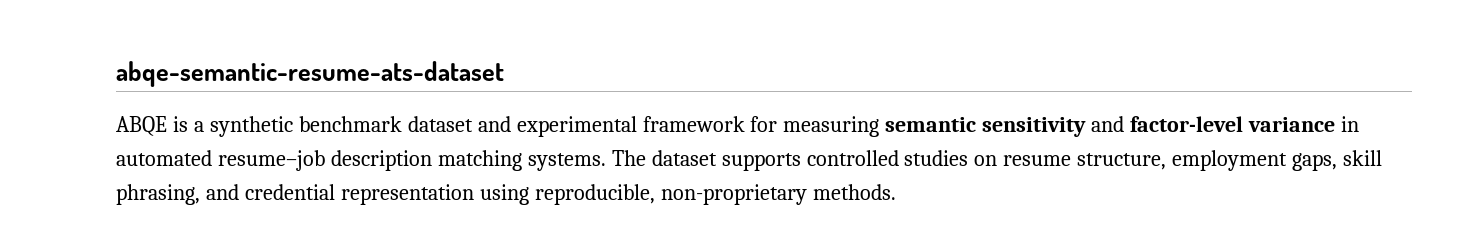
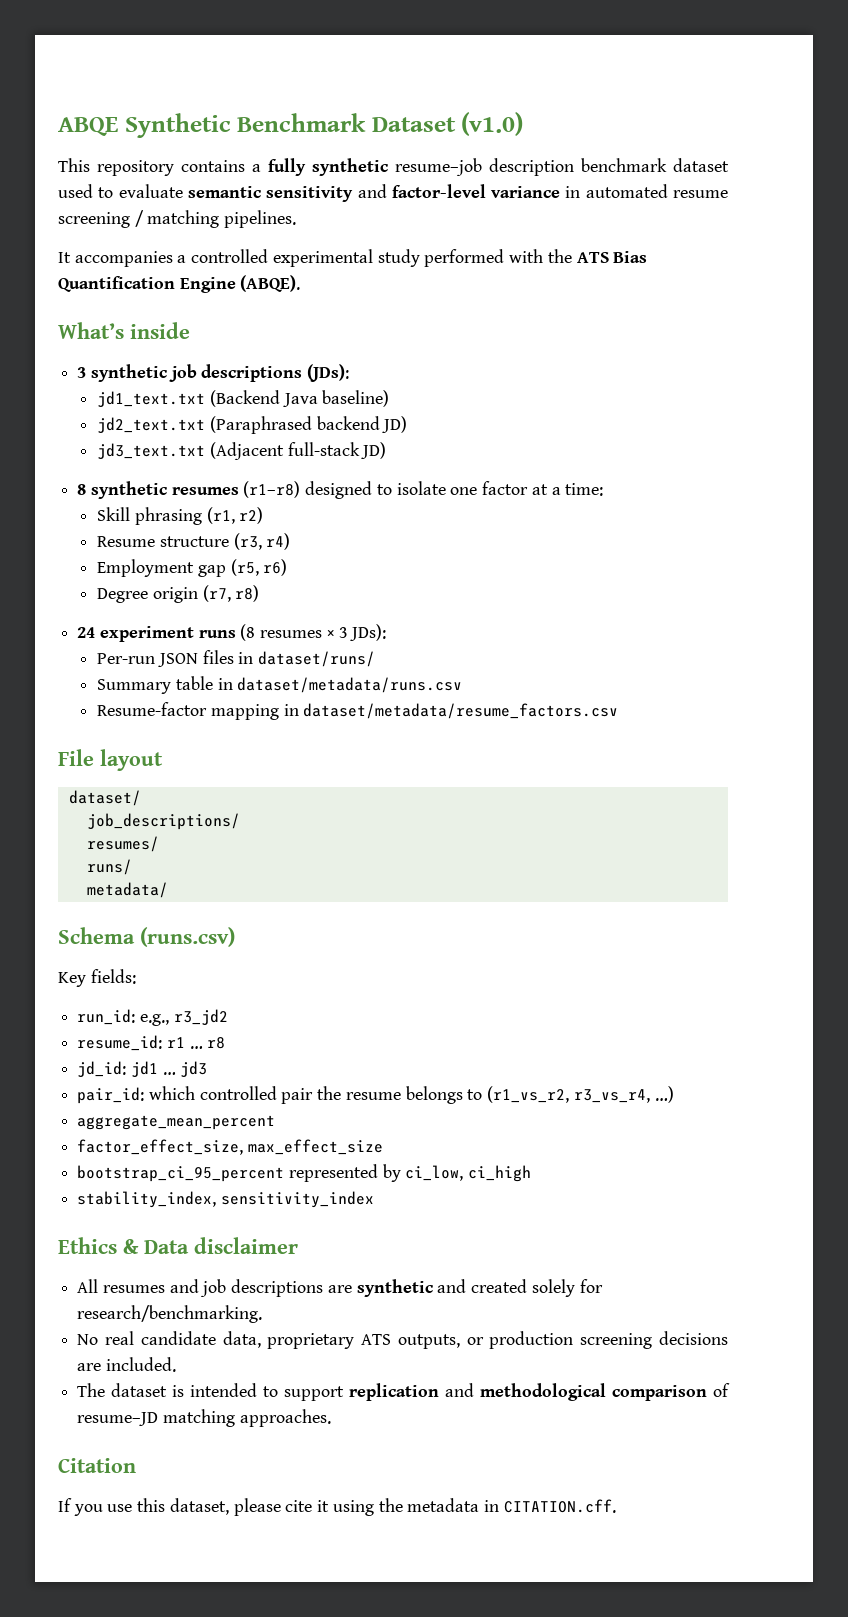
[116,61,504,87] [116,116,880,137] abqe-semantic-resume-ats-dataset // ABQE is a synthetic benchmark dataset and experimental framework for measuring -> [58,112,524,138] [58,158,729,176] [58,184,183,198] ABQE Synthetic Benchmark Dataset (v1.0) // This repository contains a fully synthetic resume–job description benchmark dataset used to evaluate
[217,150,1383,171] [116,184,896,205] resume–job description matching systems. The dataset supports controlled studies on resume structure, employment gaps, skill phrasing, and credential representation using reproducible, non-proprietary methods. -> [673,190,728,198] [58,210,297,228] [58,249,648,267] [58,275,301,293] [58,322,190,339] [77,364,350,382] [97,390,390,407] [97,416,408,434] [97,442,387,460] [77,481,604,499] [97,507,264,525] [97,533,291,550] [97,559,288,577] [97,585,260,603] [77,624,387,642] [97,650,376,667] [97,676,463,694] [97,702,619,720] [58,749,163,771] [68,790,141,806] [86,813,240,830] [86,836,159,852] [86,859,132,875] [86,882,168,898] [58,927,235,947] [58,969,136,987] [77,1009,228,1026] [77,1035,226,1051] [77,1061,208,1077] [77,1086,674,1104] [77,1115,276,1130] [77,1139,383,1155] [77,1164,532,1182] [77,1191,374,1208] [58,1237,298,1254] [77,1279,603,1297] [77,1305,263,1323] [77,1331,728,1349] [77,1357,176,1372] [77,1383,731,1401] [77,1409,331,1427] [58,1458,136,1473] [58,1498,616,1516] resume screening / matching pipelines. // It accompanies a controlled experimental study performed with the ATS Bias Quantification Engine (ABQE). // What’s inside // 3 synthetic job descriptions (JDs): // jd1_text.txt (Backend Java baseline) // jd2_text.txt (Paraphrased backend JD) // jd3_text.txt (Adjacent full-stack JD) // 8 synthetic resumes (r1–r8) designed to isolate one factor at a time: // Skill phrasing (r1, r2) // Resume structure (r3, r4) // Employment gap (r5, r6) // Degree origin (r7, r8) // 24 experiment runs (8 resumes × 3 JDs): // Per-run JSON files in dataset/runs/ // Summary table in dataset/metadata/runs.csv // Resume-factor mapping in dataset/metadata/resume_factors.csv // File layout // dataset/ // job_descriptions/ // resumes/ // runs/ // metadata/ // Schema (runs.csv) // Key fields: // run_id: e.g., r3_jd2 // resume_id: r1 … r8 // jd_id: jd1 … jd3 // pair_id: which controlled pair the resume belongs to (r1_vs_r2, r3_vs_r4, …) // aggregate_mean_percent // factor_effect_size, max_effect_size // bootstrap_ci_95_percent represented by ci_low, ci_high // stability_index, sensitivity_index // Ethics & Data disclaimer // All resumes and job descriptions are synthetic and created solely for research/benchmarking. // No real candidate data, proprietary ATS outputs, or production screening decisions are included. // The dataset is intended to support replication and methodological comparison of resume–JD matching approaches. // Citation // If you use this dataset, please cite it using the metadata in CITATION.cff.

